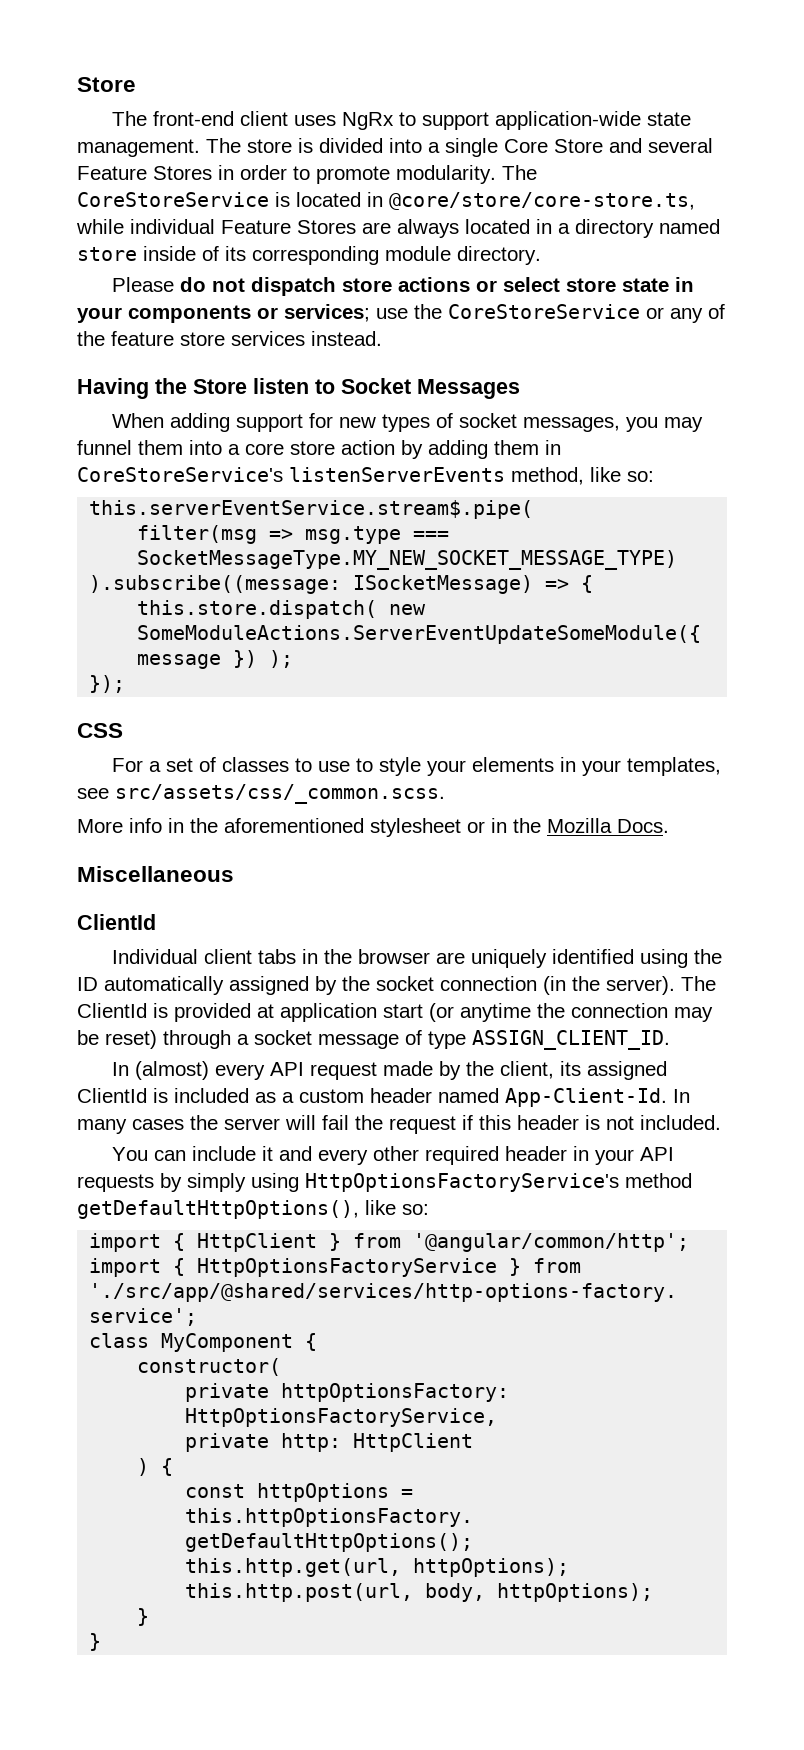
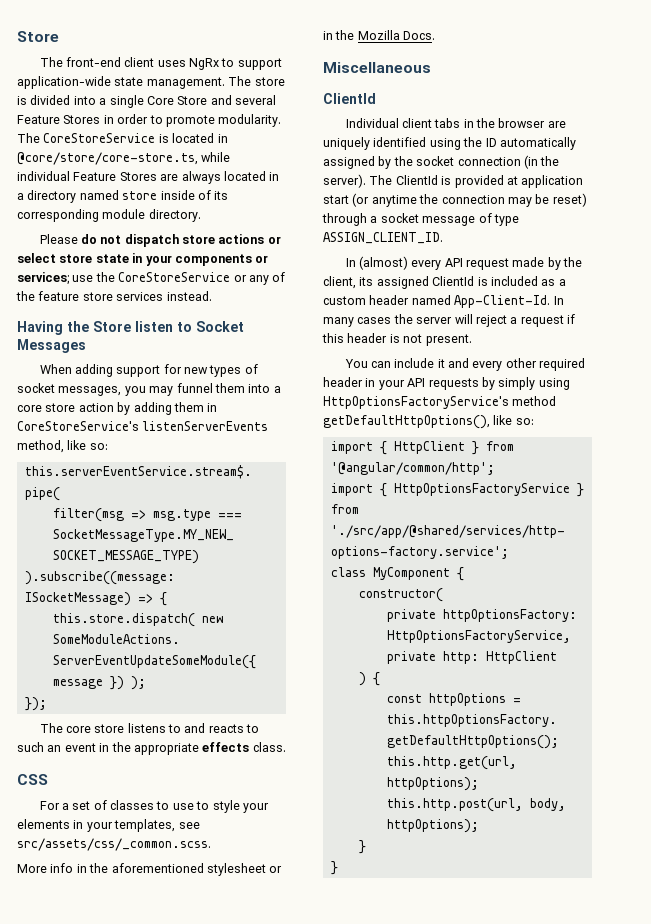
(126, 684) none -> [39,723,260,733] [17,742,286,755] // The core store listens to and reacts to such an event in the appropriate effects class.
[322,1115,383,1130] fail the -> [475,315,518,327] reject a
[640,1115,721,1130] included. -> [425,334,472,346] present.

